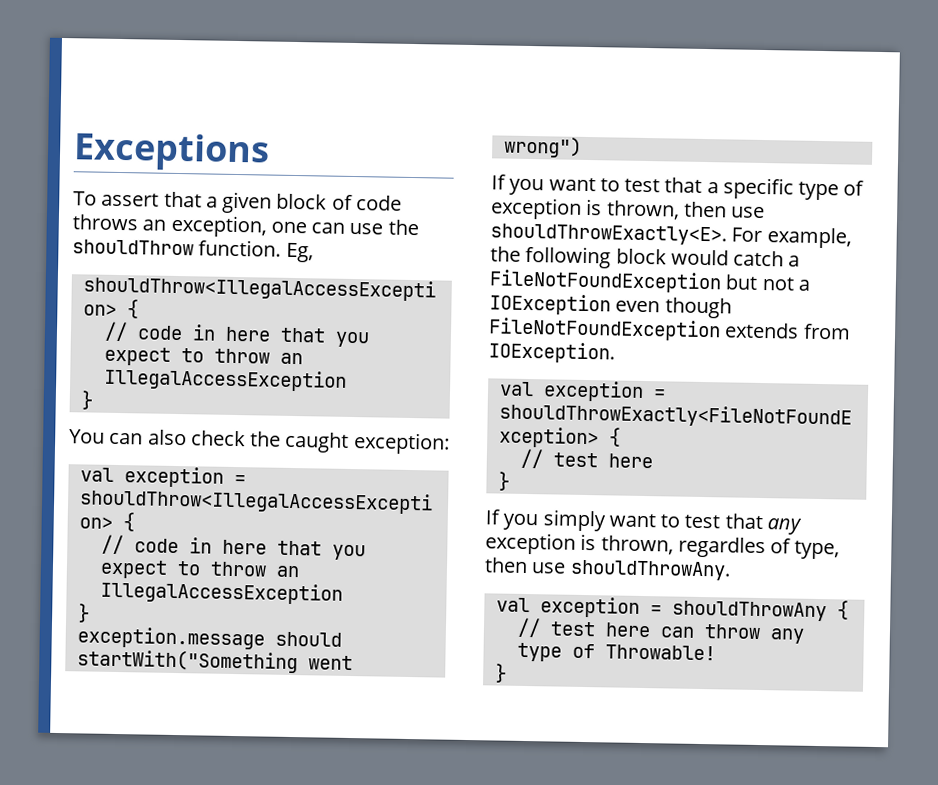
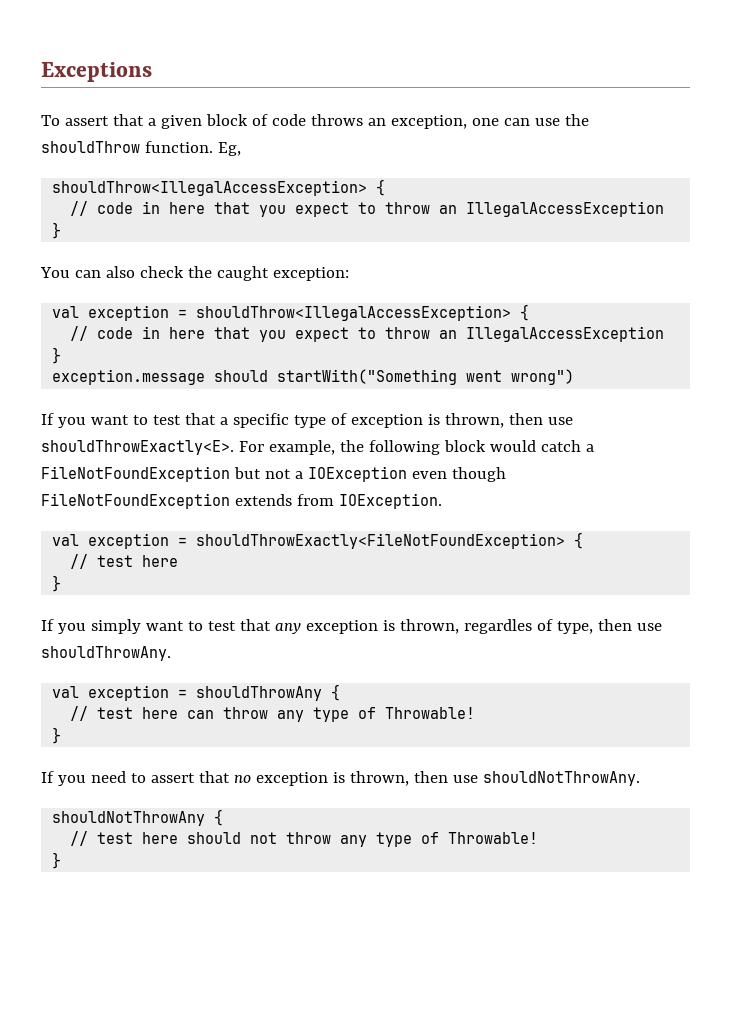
(507, 673) none -> [41,771,640,786] [52,809,224,826] [70,831,539,847] [52,852,62,869] // If you need to assert that no exception is thrown, then use shouldNotThrowAny. // shouldNotThrowAny { // // test here should not throw any type of Throwable! // }

